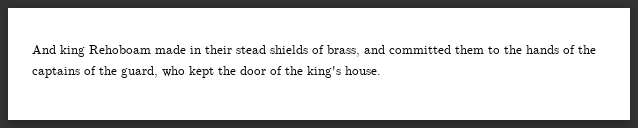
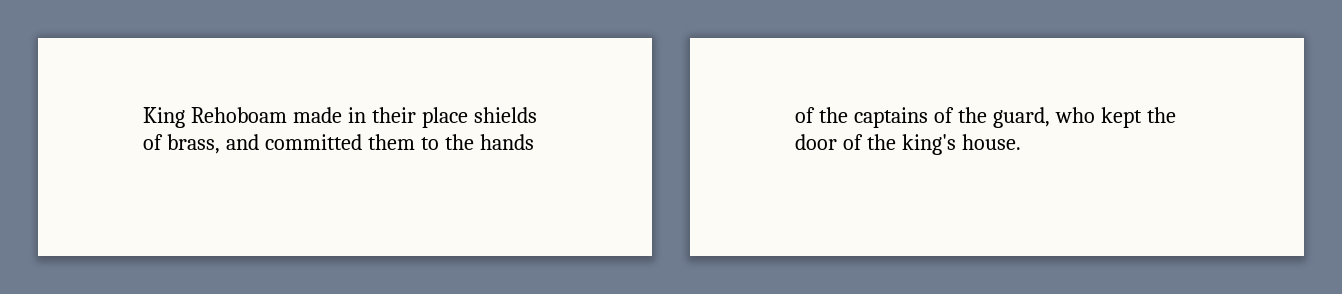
[32,45,85,57] And king -> [143,107,185,128] King
[236,45,266,54] stead -> [421,107,468,128] place

